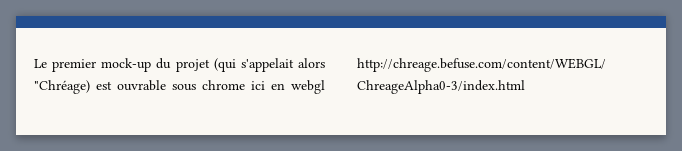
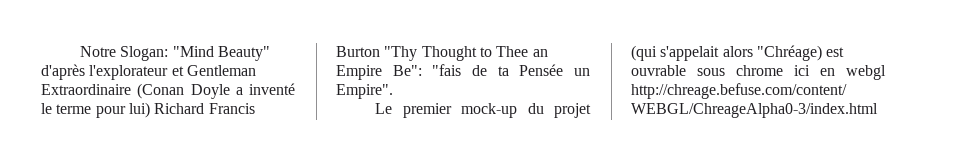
(34, 63) none -> [80,46,270,61] [41,64,256,80] [41,83,295,99] [41,102,255,118] [336,46,548,61] [336,64,590,80] [336,84,393,99] Notre Slogan: "Mind Beauty" d'après l'explorateur et Gentleman Extraordinaire (Conan Doyle a inventé le terme pour lui) Richard Francis Burton "Thy Thought to Thee an Empire Be": "fais de ta Pensée un Empire". //

